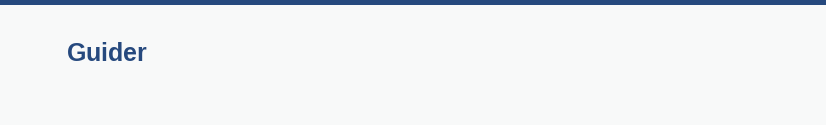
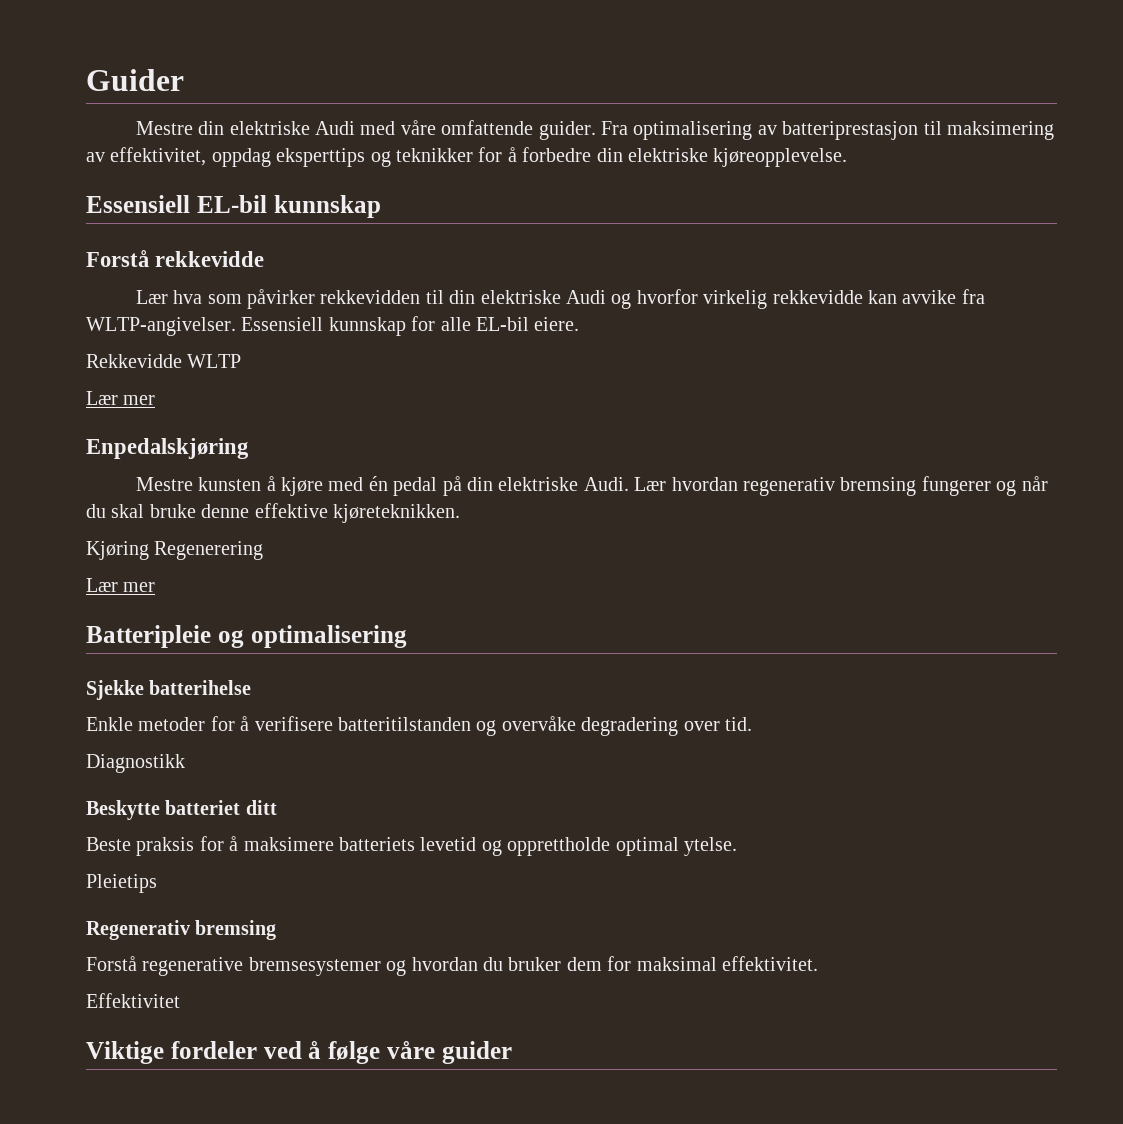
(147, 51) none -> [135,120,1054,140] [86,147,848,167] [86,195,381,218] [86,250,265,267] [135,289,985,309] [86,316,580,336] [86,354,242,368] [86,391,156,405] [86,438,249,459] [135,476,1048,496] [86,503,460,523] [86,541,264,560] [86,578,156,592] [86,625,407,648] [86,680,252,700] [86,716,752,736] [86,754,185,773] [86,800,277,820] [86,836,737,856] [86,874,157,893] [86,920,277,940] [86,956,818,976] [86,993,180,1008] [86,1040,512,1064] // Mestre din elektriske Audi med våre omfattende guider. Fra optimalisering av batteriprestasjon til maksimering av effektivitet, oppdag eksperttips og teknikker for å forbedre din elektriske kjøreopplevelse. // Essensiell EL-bil kunnskap // Forstå rekkevidde // Lær hva som påvirker rekkevidden til din elektriske Audi og hvorfor virkelig rekkevidde kan avvike fra WLTP-angivelser. Essensiell kunnskap for alle EL-bil eiere. // Rekkevidde WLTP // Lær mer // Enpedalskjøring // Mestre kunsten å kjøre med én pedal på din elektriske Audi. Lær hvordan regenerativ bremsing fungerer og når du skal bruke denne effektive kjøreteknikken. // Kjøring Regenerering // Lær mer // Batteripleie og optimalisering // Sjekke batterihelse // Enkle metoder for å verifisere batteritilstanden og overvåke degradering over tid. // Diagnostikk // Beskytte batteriet ditt // Beste praksis for å maksimere batteriets levetid og opprettholde optimal ytelse. // Pleietips // Regenerativ bremsing // Forstå regenerative bremsesystemer og hvordan du bruker dem for maksimal effektivitet. // Effektivitet // Viktige fordeler ved å følge våre guider

